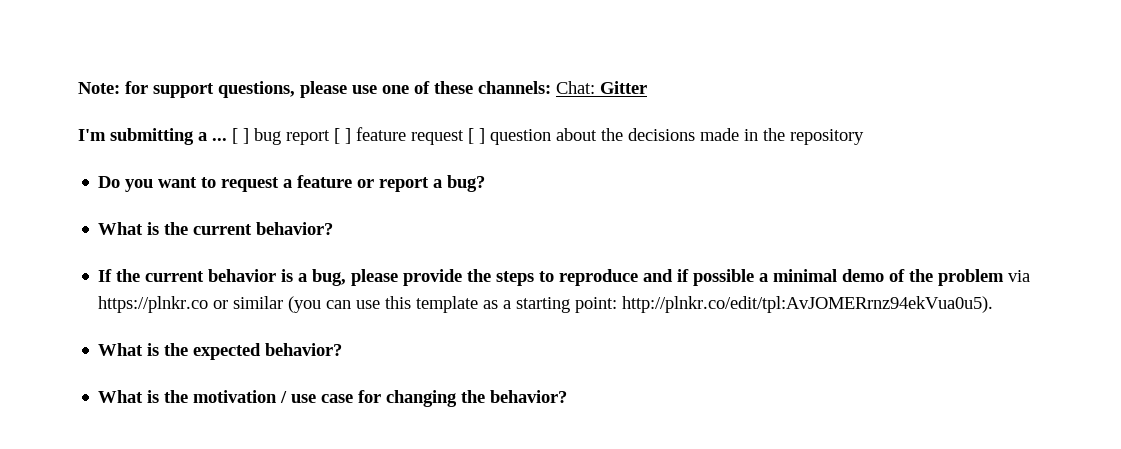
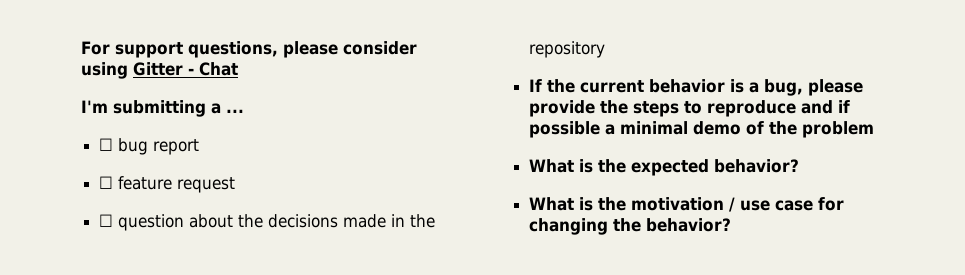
[78,81,148,94] Note: for -> [81,41,110,55] For
[352,81,595,94] use one of these channels: Chat: -> [343,41,417,55] [81,62,128,79] consider using
(647, 87) none -> [188,62,238,76] - Chat
[232,128,249,144] [ ] -> [99,138,114,151] // ☐
[334,128,351,144] [ ] -> [99,176,114,189] // ☐
[468,128,485,144] [ ] -> [99,214,114,227] // ☐
[98,175,486,192] [98,222,334,235] // Do you want to request a feature or report a bug? // What is the current behavior? -> (606, 49) none
[1008,270,1031,282] [98,296,994,313] via https://plnkr.co or similar (you can use this template as a starting point: http://plnkr.co/edit/tpl:AvJOMERrnz94ekVua0u5). -> (875, 129) none

